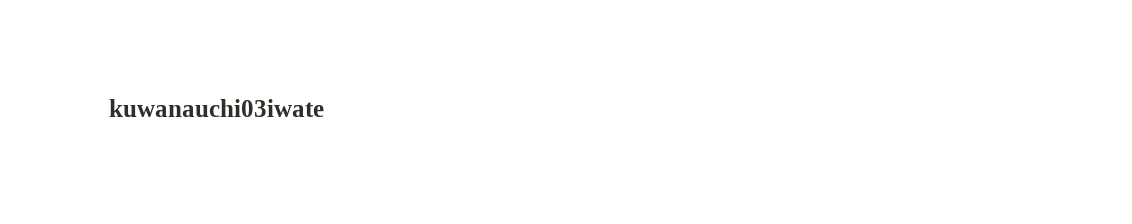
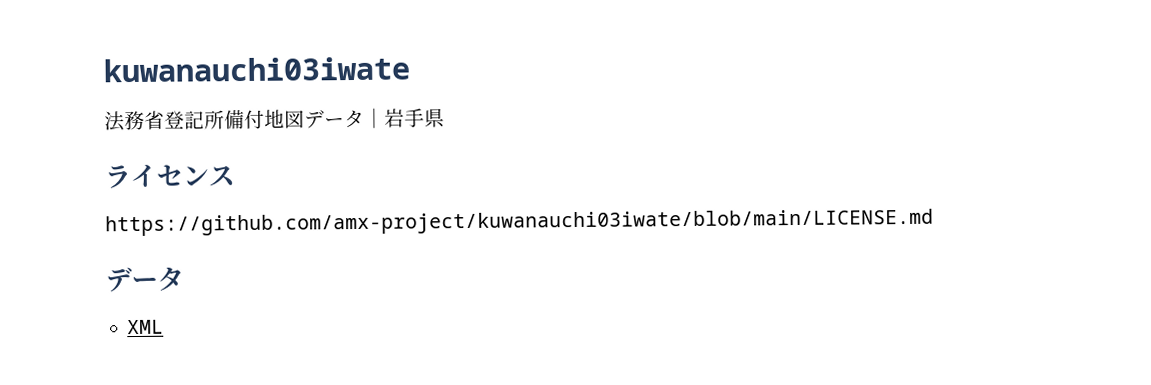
(324, 108) none -> [104,107,445,132] [104,164,235,189] [105,208,934,237] [105,266,184,293] [127,319,165,335] // 法務省登記所備付地図データ｜岩手県 // ライセンス // https://github.com/amx-project/kuwanauchi03iwate/blob/main/LICENSE.md // データ // XML

